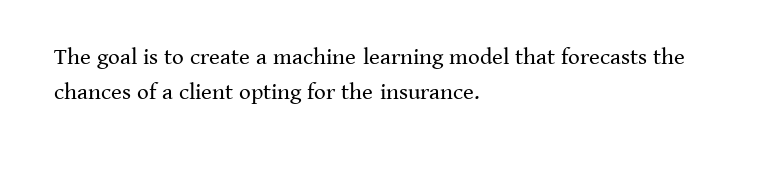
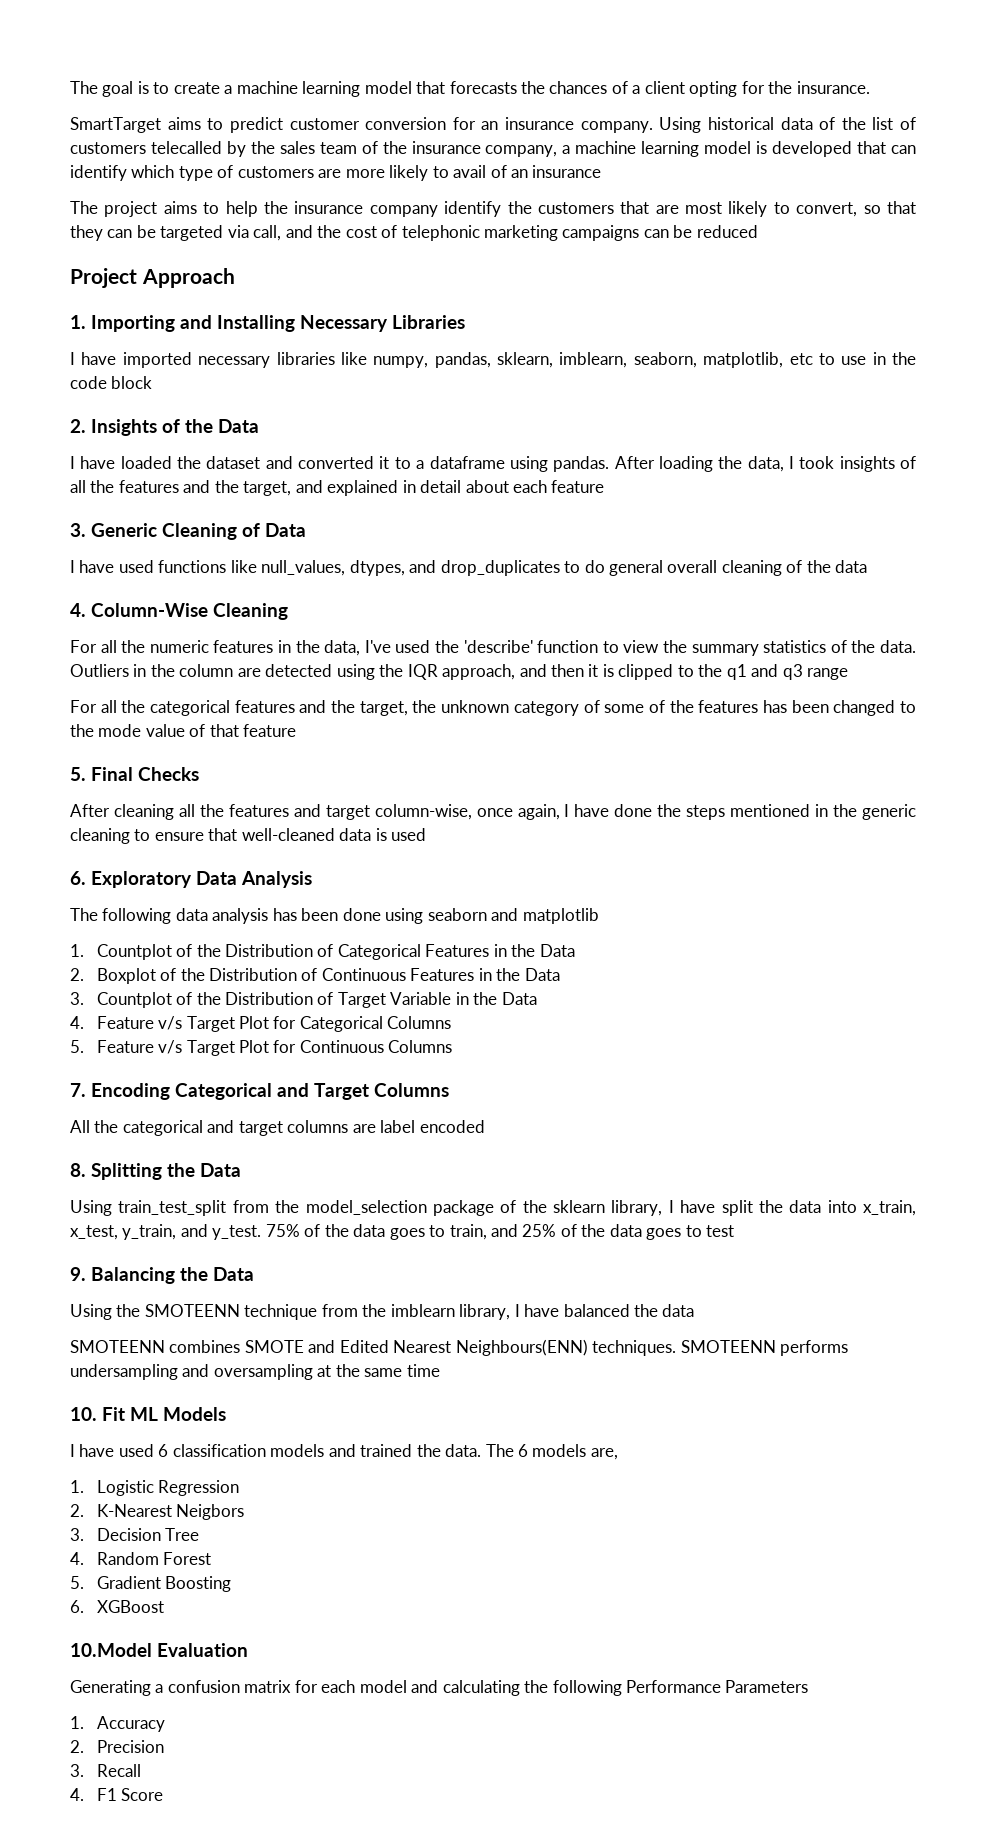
(480, 91) none -> [70,117,916,133] [70,141,917,157] [70,165,602,181] [70,201,917,217] [70,225,758,241] [70,268,235,288] [70,315,465,332] [70,352,916,368] [70,376,153,389] [70,419,259,436] [70,456,917,472] [70,480,605,496] [70,523,306,540] [70,560,868,576] [70,603,288,620] [70,640,917,656] [70,664,849,680] [70,700,917,716] [70,724,297,737] [70,767,199,781] [70,804,917,820] [70,828,427,844] [70,871,312,888] [70,908,599,924] [70,944,575,960] [70,968,560,984] [70,992,537,1008] [70,1016,452,1032] [70,1040,453,1056] [70,1083,449,1100] [70,1120,485,1136] [70,1163,241,1180] [70,1200,916,1216] [70,1224,735,1240] [70,1267,254,1284] [70,1304,695,1320] [70,1339,849,1356] [70,1364,440,1380] [70,1407,226,1421] [70,1444,618,1460] [70,1480,240,1496] [70,1504,245,1520] [70,1528,200,1541] [70,1552,212,1565] [70,1576,232,1592] [70,1600,164,1613] [70,1643,248,1657] [70,1680,809,1696] [70,1716,165,1732] [70,1740,164,1753] [70,1764,141,1777] [70,1788,164,1801] // SmartTarget aims to predict customer conversion for an insurance company. Using historical data of the list of customers telecalled by the sales team of the insurance company, a machine learning model is developed that can identify which type of customers are more likely to avail of an insurance // The project aims to help the insurance company identify the customers that are most likely to convert, so that they can be targeted via call, and the cost of telephonic marketing campaigns can be reduced // Project Approach // 1. Importing and Installing Necessary Libraries // I have imported necessary libraries like numpy, pandas, sklearn, imblearn, seaborn, matplotlib, etc to use in the code block // 2. Insights of the Data // I have loaded the dataset and converted it to a dataframe using pandas. After loading the data, I took insights of all the features and the target, and explained in detail about each feature // 3. Generic Cleaning of Data // I have used functions like null_values, dtypes, and drop_duplicates to do general overall cleaning of the data // 4. Column-Wise Cleaning // For all the numeric features in the data, I've used the 'describe' function to view the summary statistics of the data. Outliers in the column are detected using the IQR approach, and then it is clipped to the q1 and q3 range // For all the categorical features and the target, the unknown category of some of the features has been changed to the mode value of that feature // 5. Final Checks // After cleaning all the features and target column-wise, once again, I have done the steps mentioned in the generic cleaning to ensure that well-cleaned data is used // 6. Exploratory Data Analysis // The following data analysis has been done using seaborn and matplotlib // 1. Countplot of the Distribution of Categorical Features in the Data // 2. Boxplot of the Distribution of Continuous Features in the Data // 3. Countplot of the Distribution of Target Variable in the Data // 4. Feature v/s Target Plot for Categorical Columns // 5. Feature v/s Target Plot for Continuous Columns // 7. Encoding Categorical and Target Columns // All the categorical and target columns are label encoded // 8. Splitting the Data // Using train_test_split from the model_selection package of the sklearn library, I have split the data into x_train, x_test, y_train, and y_test. 75% of the data goes to train, and 25% of the data goes to test // 9. Balancing the Data // Using the SMOTEENN technique from the imblearn library, I have balanced the data // SMOTEENN combines SMOTE and Edited Nearest Neighbours(ENN) techniques. SMOTEENN performs undersampling and oversampling at the same time // 10. Fit ML Models // I have used 6 classification models and trained the data. The 6 models are, // 1. Logistic Regression // 2. K-Nearest Neigbors // 3. Decision Tree // 4. Random Forest // 5. Gradient Boosting // 6. XGBoost // 10.Model Evaluation // Generating a confusion matrix for each model and calculating the following Performance Parameters // 1. Accuracy // 2. Precision // 3. Recall // 4. F1 Score

